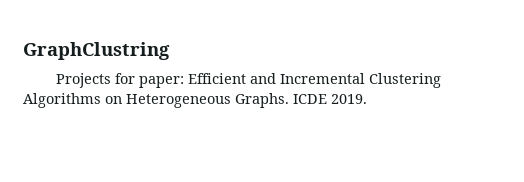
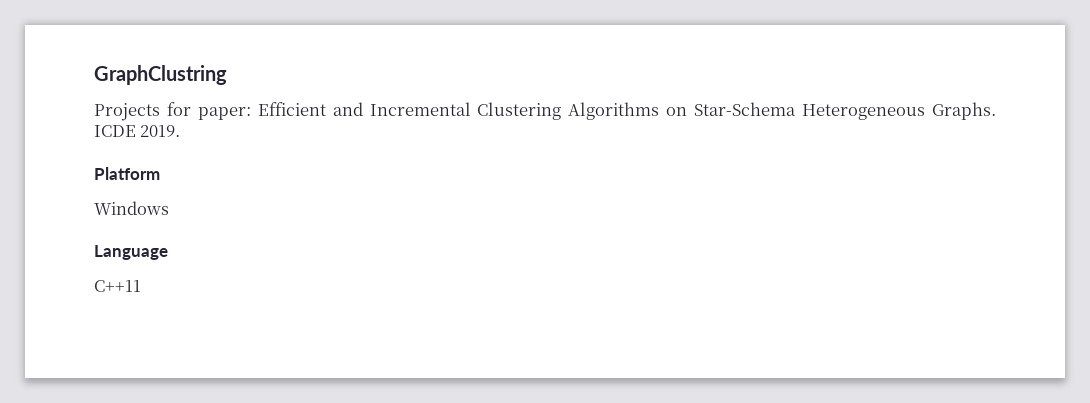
(122, 100) none -> [694,102,797,116] Star-Schema
(367, 99) none -> [94,167,160,180] [94,201,169,215] [94,245,168,260] [94,280,141,292] // Platform // Windows // Language // C++11

